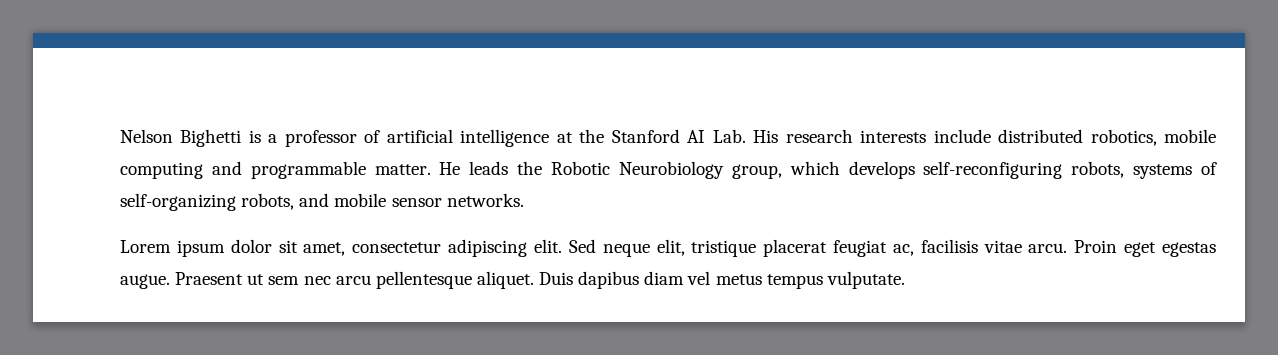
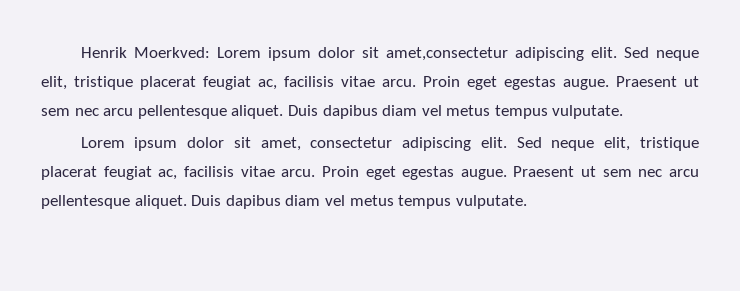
[120,129,1217,147] [120,161,1217,179] [120,193,524,211] Nelson Bighetti is a professor of artificial intelligence at the Stanford AI Lab. His research interests include distributed robotics, mobile computing and programmable matter. He leads the Robotic Neurobiology group, which develops self-reconfiguring robots, systems of self-organizing robots, and mobile sensor networks. -> [80,47,699,61] [41,76,699,90] [41,105,624,119] Henrik Moerkved: Lorem ipsum dolor sit amet,consectetur adipiscing elit. Sed neque elit, tristique placerat feugiat ac, facilisis vitae arcu. Proin eget egestas augue. Praesent ut sem nec arcu pellentesque aliquet. Duis dapibus diam vel metus tempus vulputate.

